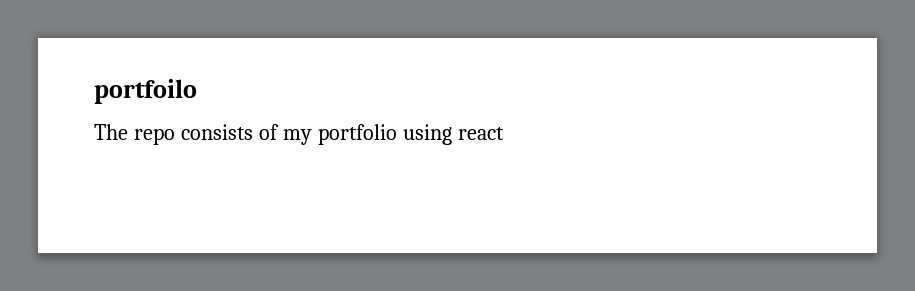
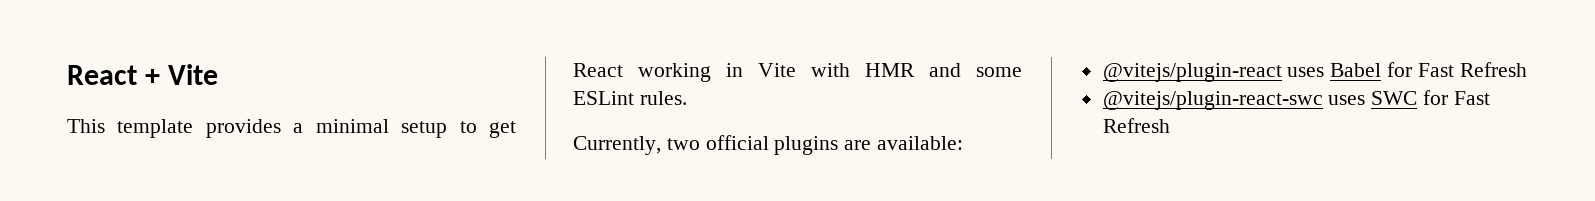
[94,79,197,104] [94,124,504,145] portfoilo // The repo consists of my portfolio using react -> [67,64,219,85] [67,119,516,138] [573,63,1022,82] [573,91,687,105] [573,135,964,155] [1102,62,1527,82] [1102,90,1490,110] [1102,118,1170,133] React + Vite // This template provides a minimal setup to get React working in Vite with HMR and some ESLint rules. // Currently, two official plugins are available: // @vitejs/plugin-react uses Babel for Fast Refresh // @vitejs/plugin-react-swc uses SWC for Fast Refresh

